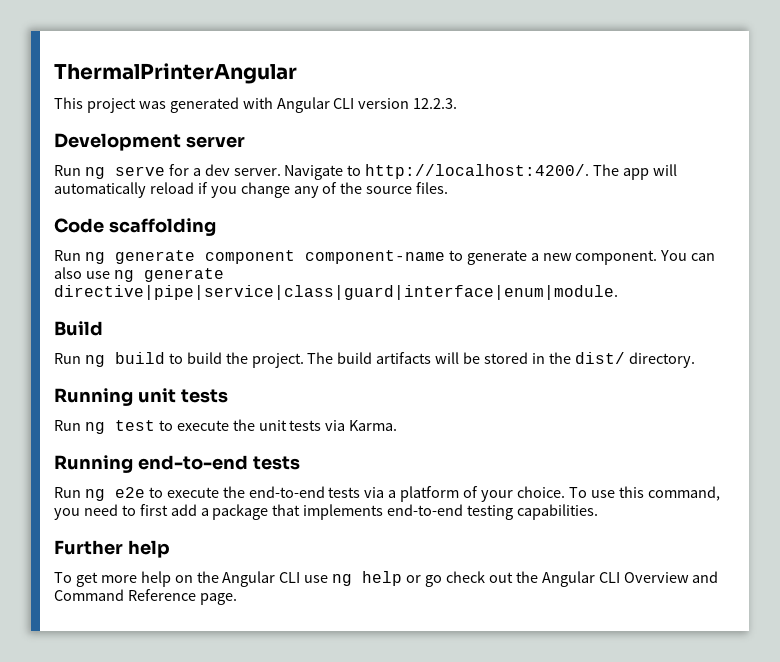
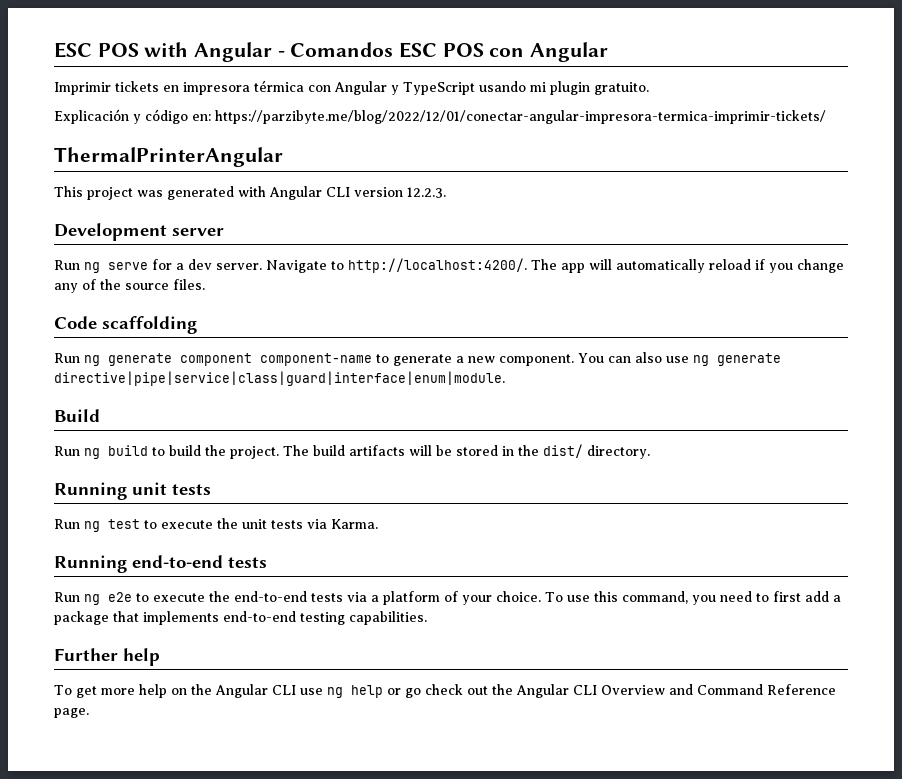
(54, 73) none -> [54,42,609,62] [54,80,649,95] [54,109,826,124] ESC POS with Angular - Comandos ESC POS con Angular // Imprimir tickets en impresora térmica con Angular y TypeScript usando mi plugin gratuito. // Explicación y código en: https://parzibyte.me/blog/2022/12/01/conectar-angular-impresora-termica-imprimir-tickets/ //

